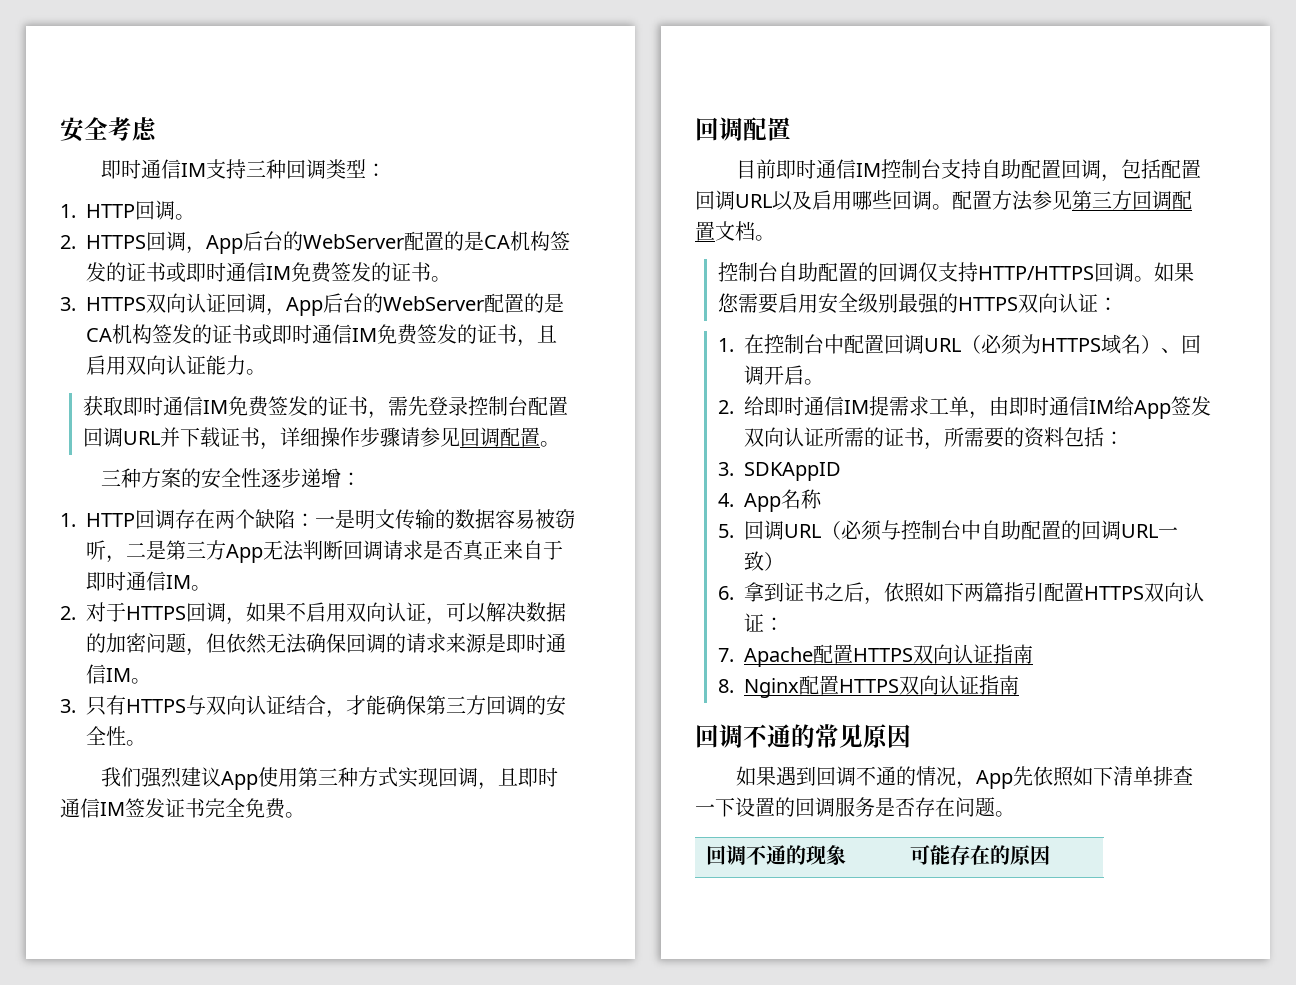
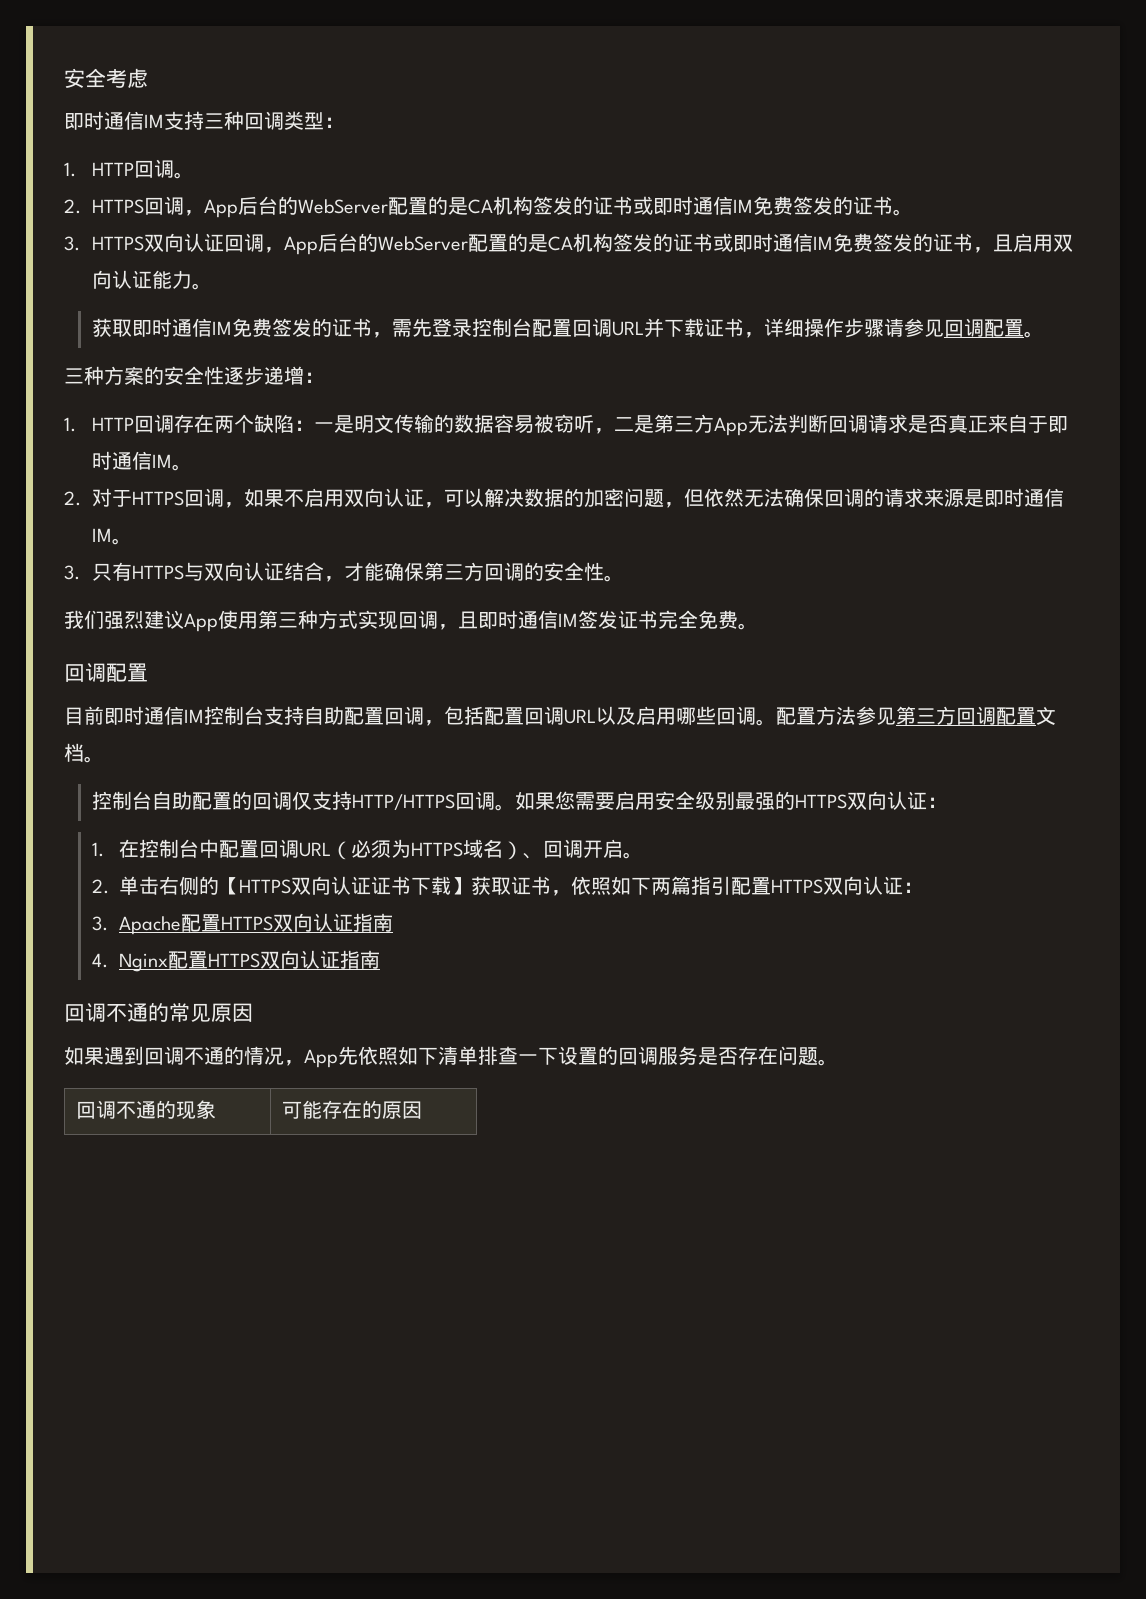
[743,396,1211,419] [743,427,1124,450] [717,462,841,481] [717,489,822,512] [717,520,1178,541] [743,551,784,571] [717,582,864,602] 给即时通信IM提需求工单，由即时通信IM给App签发双向认证所需的证书，所需要的资料包括： // 3. SDKAppID // 4. App名称 // 5.回调URL（必须与控制台中自助配置的回调URL一致） // 6.拿到证书之后 -> [119,876,552,895] 单击右侧的【HTTPS双向认证证书下载】获取证书
[717,648,734,662] 7. -> [91,916,108,931] 3.
[717,679,734,693] 8. -> [91,953,108,968] 4.

